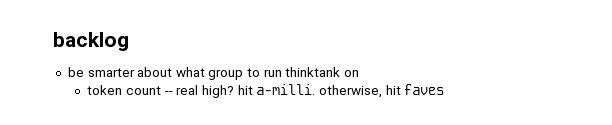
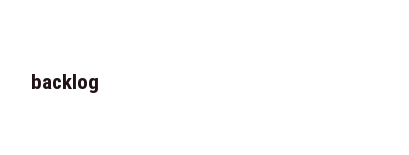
[67,67,360,80] [87,84,445,98] // be smarter about what group to run thinktank on // token count -- real high? hit a-milli. otherwise, hit faves -> (99, 83) none

